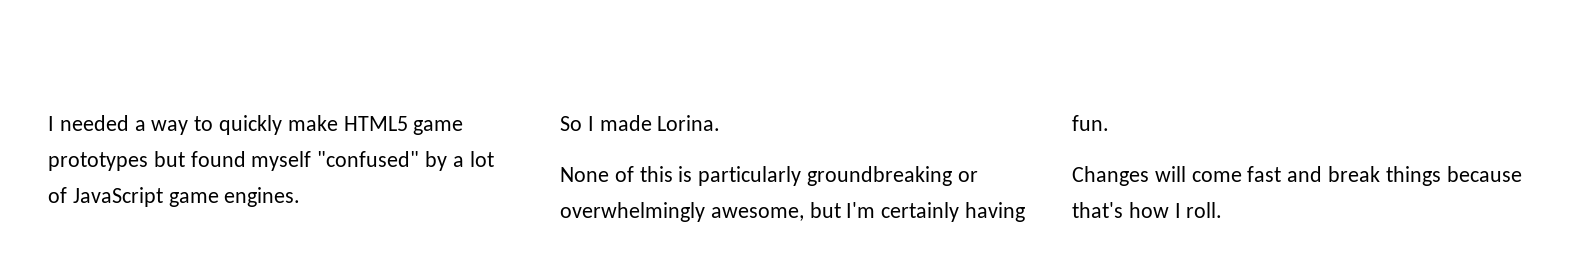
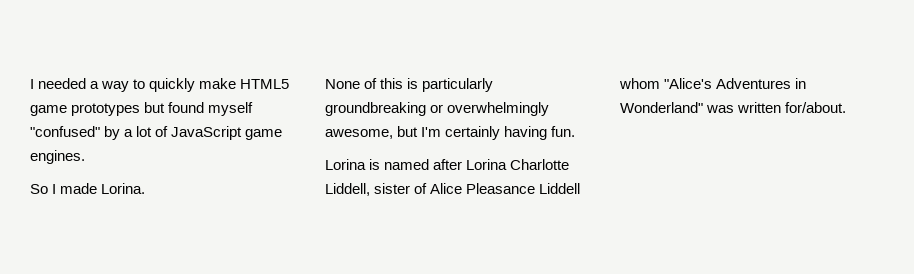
[1072,166,1522,186] [1072,202,1223,218] Changes will come fast and break things because that's how I roll. -> [325,159,570,170] [325,183,581,196] [619,78,807,89] [620,102,847,113] Lorina is named after Lorina Charlotte Liddell, sister of Alice Pleasance Liddell whom "Alice's Adventures in Wonderland" was written for/about.

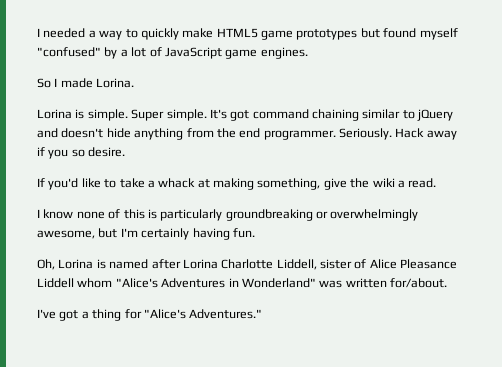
[325,79,360,89] // None -> [37,109,454,121] [37,128,457,140] [37,147,126,159] [37,178,437,190] [37,209,105,219] // Lorina is simple. Super simple. It's got command chaining similar to jQuery and doesn't hide anything from the end programmer. Seriously. Hack away if you so desire. // If you'd like to take a whack at making something, give the wiki a read. // I know none
(576, 131) none -> [37,259,55,270] Oh,
(847, 107) none -> [37,309,263,321] // I've got a thing for "Alice's Adventures."

